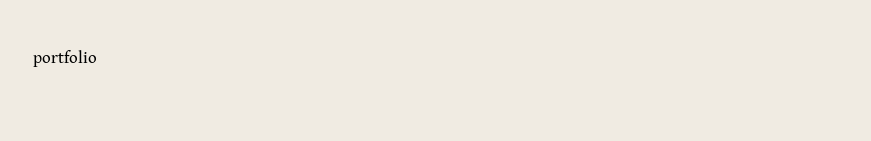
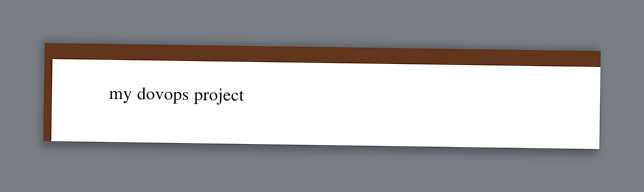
[33,50,97,67] portfolio -> [108,87,246,105] my dovops project

